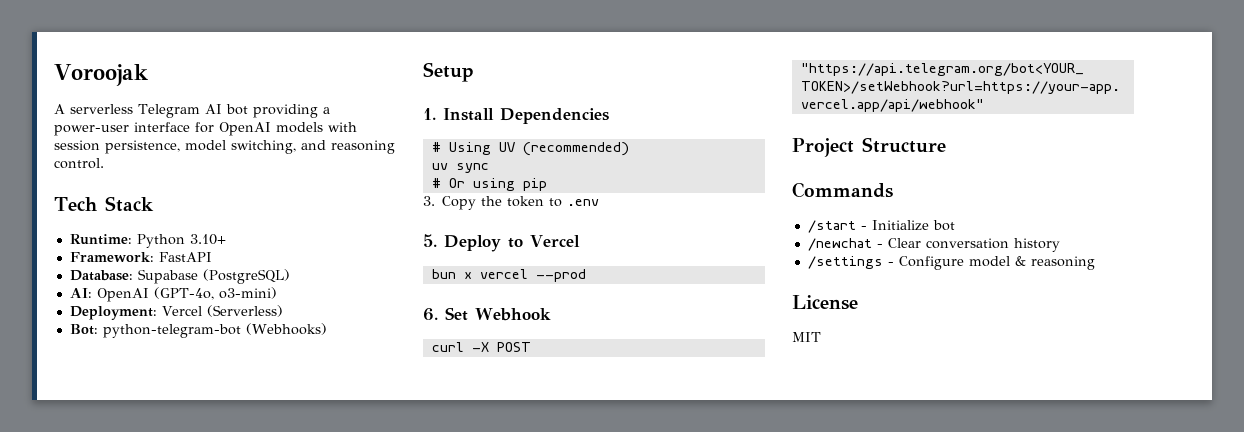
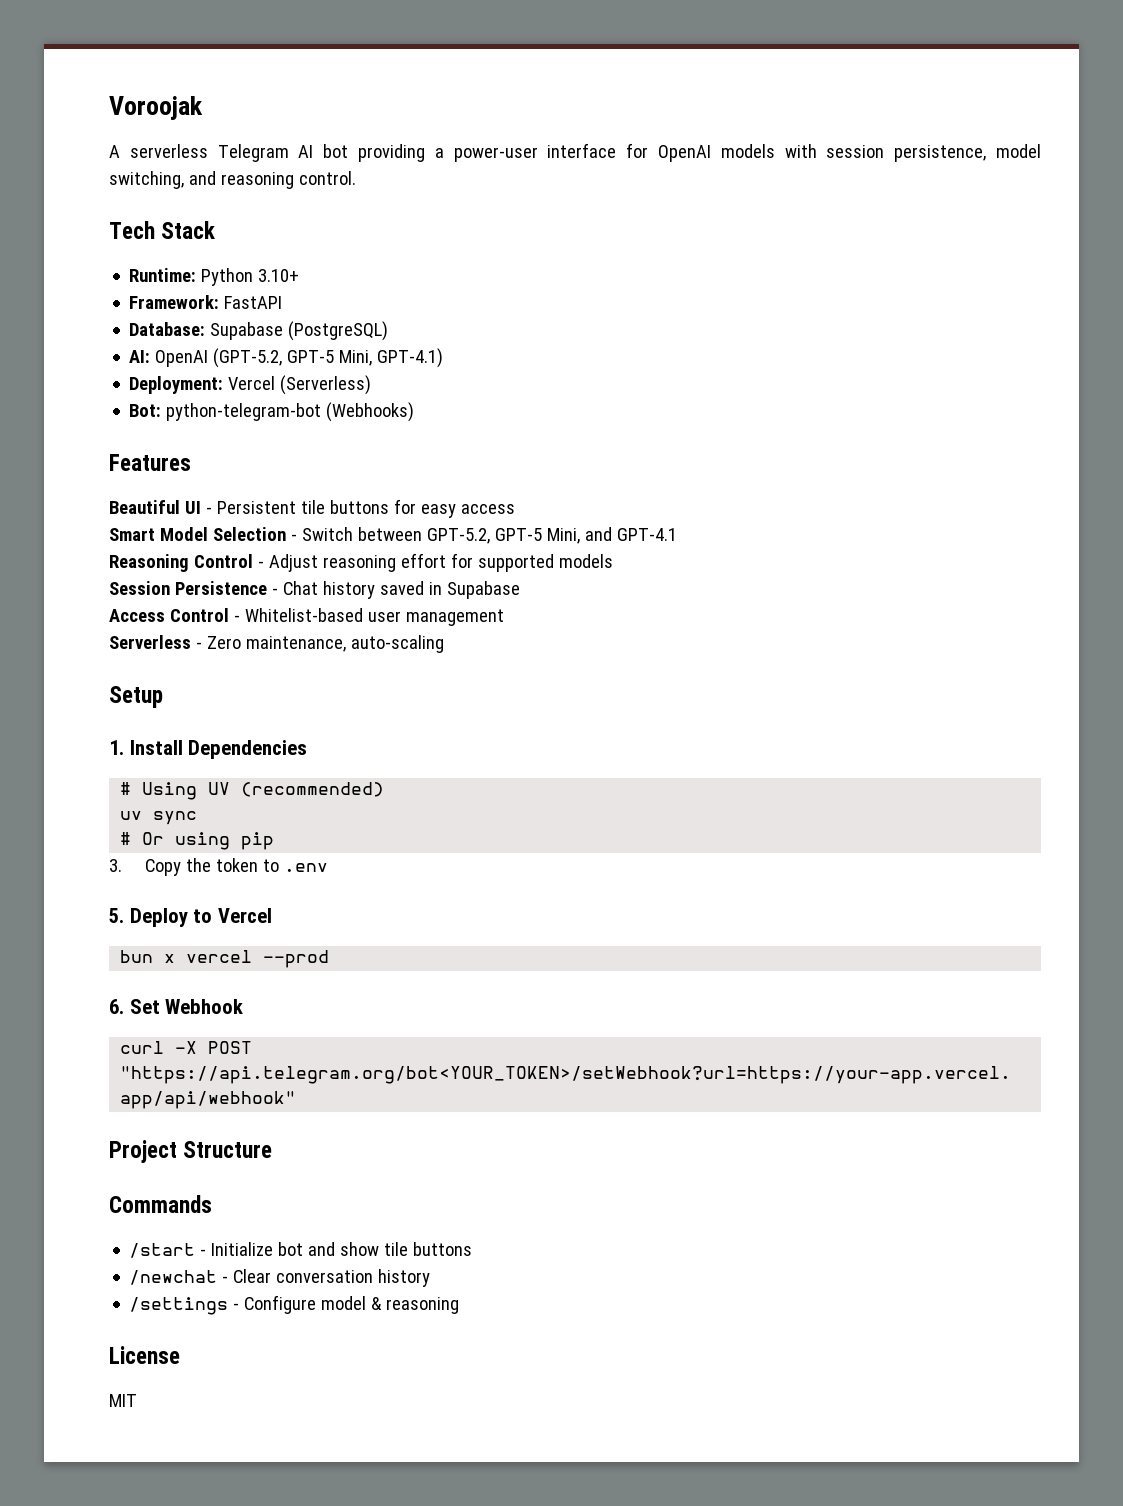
[153,287,277,300] (GPT-4o, o3-mini) -> [213,348,444,368] (GPT-5.2, GPT-5 Mini, GPT-4.1)
(327, 329) none -> [109,454,191,471] [109,499,515,518] [109,527,677,544] [109,553,613,572] [109,581,520,599] [109,608,504,626] [109,635,444,653] // Features // Beautiful UI - Persistent tile buttons for easy access // Smart Model Selection - Switch between GPT-5.2, GPT-5 Mini, and GPT-4.1 // Reasoning Control - Adjust reasoning effort for supported models // Session Persistence - Chat history saved in Supabase // Access Control - Whitelist-based user management // Serverless - Zero maintenance, auto-scaling
(955, 225) none -> [308,1242,473,1256] and show tile buttons

